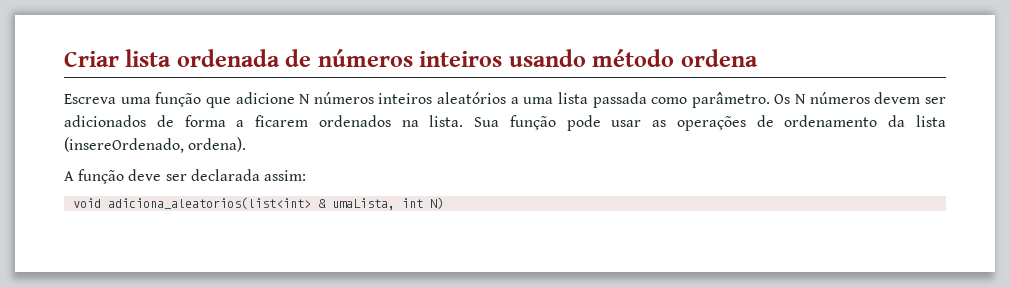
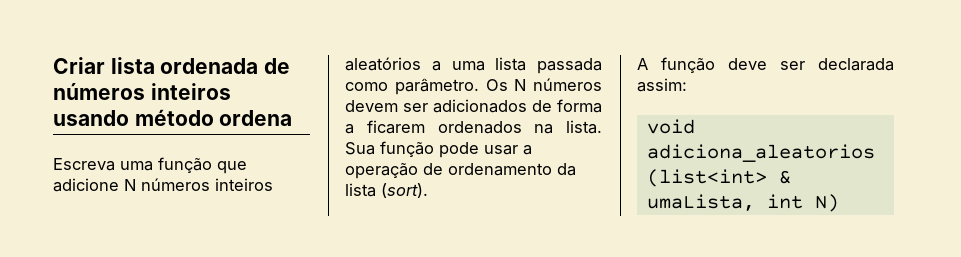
[652,116,746,131] as operações -> [523,145,532,155] [345,162,418,179] a operação
[64,137,247,153] (insereOrdenado, ordena). -> [381,183,428,198] (sort).

